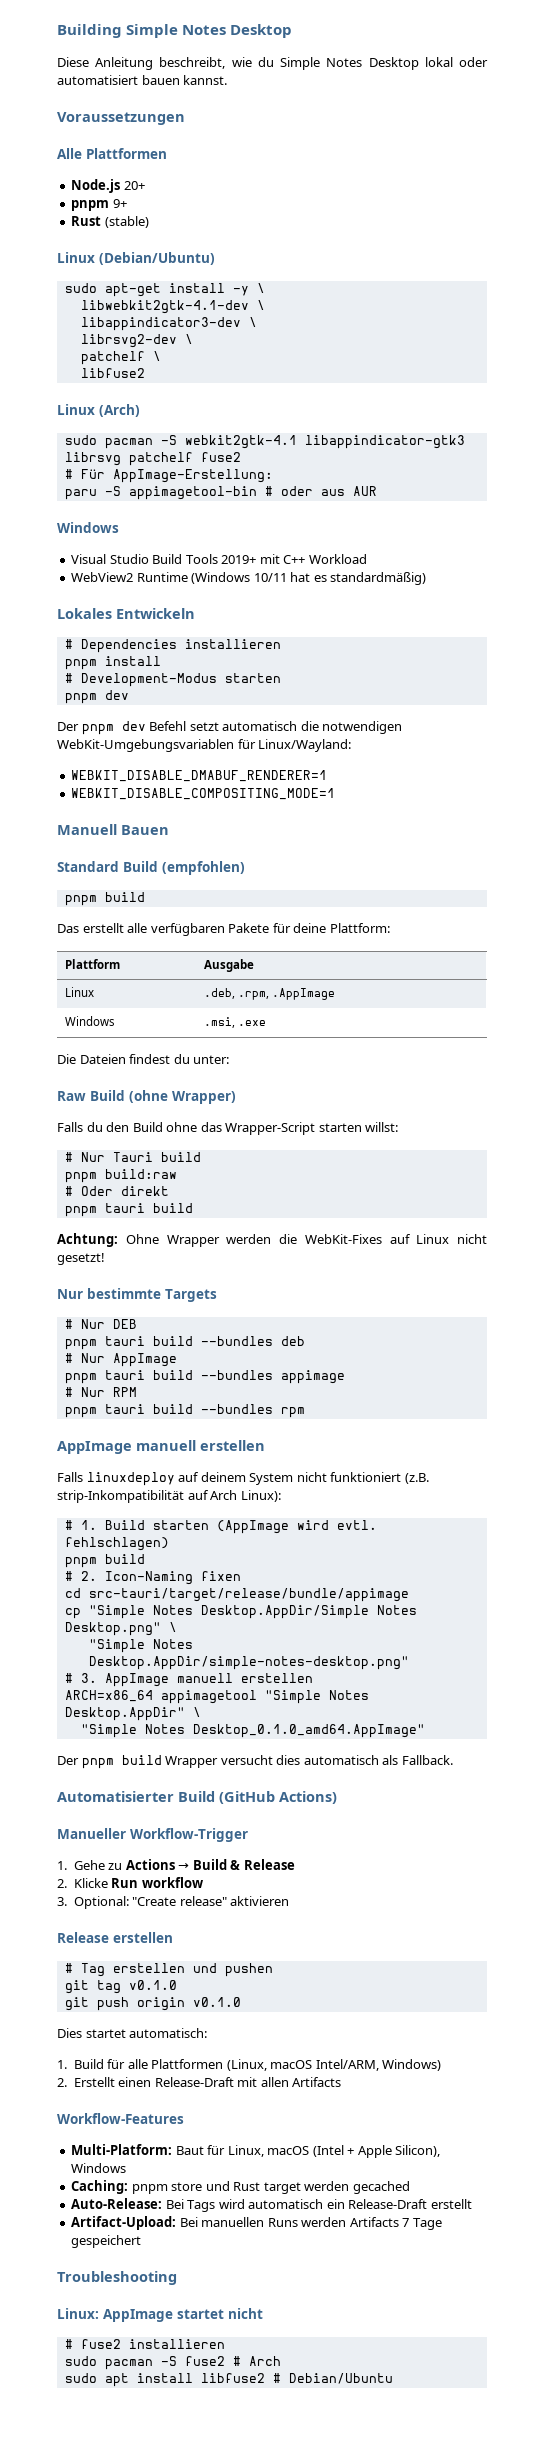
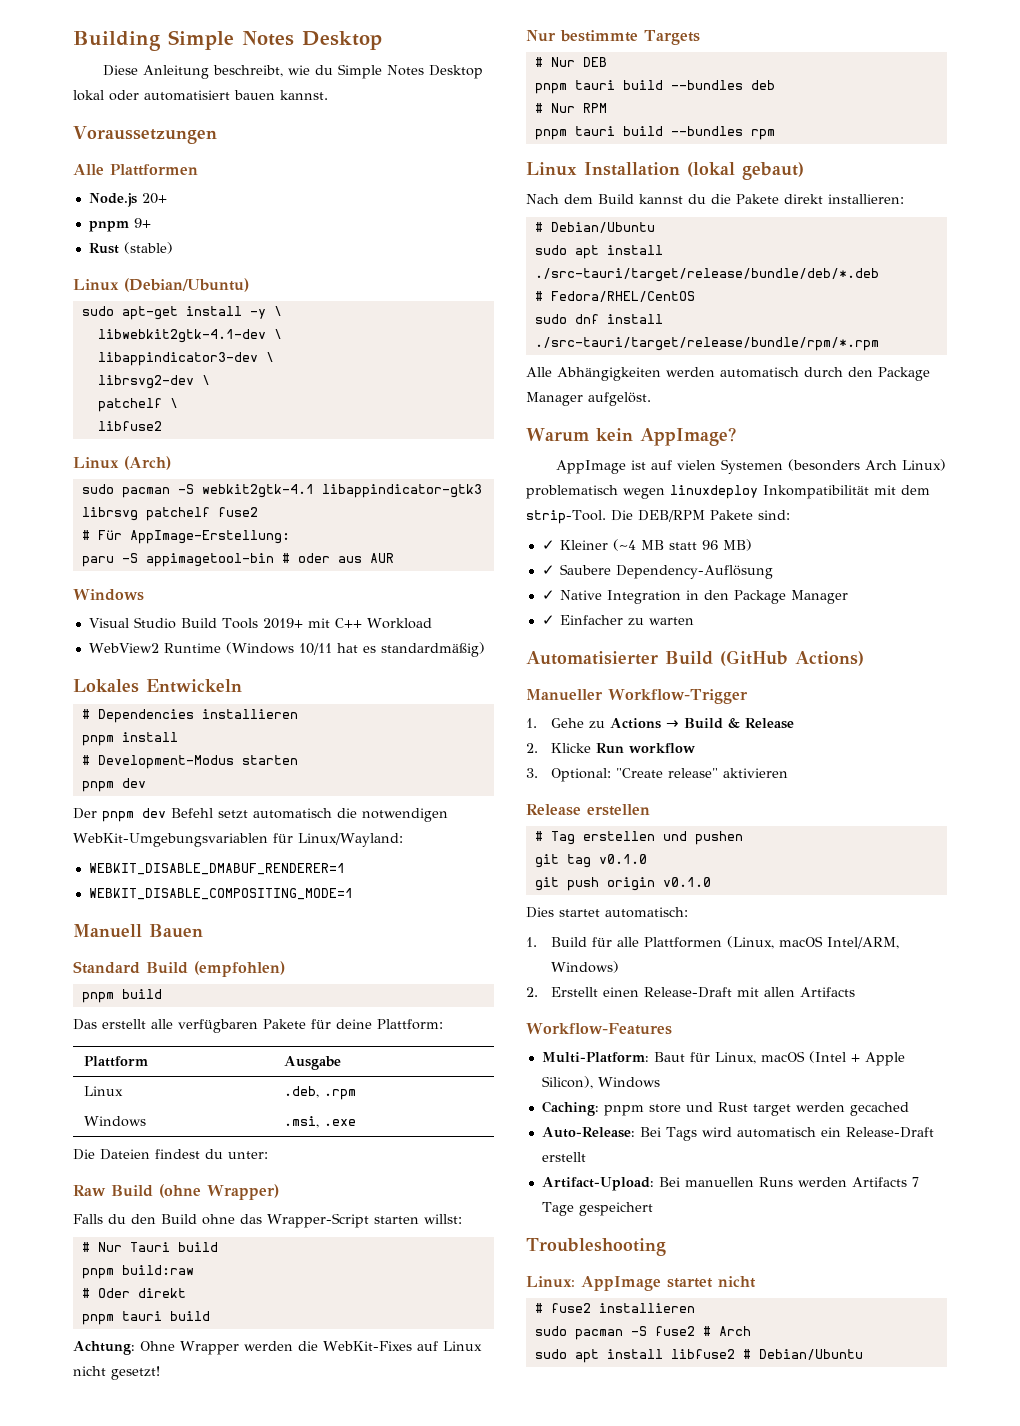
[238,988,336,1000] .rpm, .AppImage -> [323,1089,356,1100] .rpm
[64,1353,177,1367] [64,1370,345,1384] // # Nur AppImage // pnpm tauri build --bundles appimage -> (775, 85) none
[57,1440,265,1454] [57,1472,429,1486] [57,1490,281,1503] [64,1520,377,1534] [64,1537,169,1551] [64,1554,145,1568] [64,1571,241,1585] [64,1588,409,1602] [64,1605,417,1619] [64,1622,177,1636] [88,1639,193,1653] [88,1656,409,1670] [64,1673,313,1687] [64,1690,369,1704] [64,1707,201,1721] [80,1724,425,1738] [57,1755,453,1769] AppImage manuell erstellen // Falls linuxdeploy auf deinem System nicht funktioniert (z.B. strip-Inkompatibilität auf Arch Linux): // # 1. Build starten (AppImage wird evtl. fehlschlagen) // pnpm build // # 2. Icon-Naming fixen // cd src-tauri/target/release/bundle/appimage // cp "Simple Notes Desktop.AppDir/Simple Notes Desktop.png" \ // "Simple Notes Desktop.AppDir/simple-notes-desktop.png" // # 3. AppImage manuell erstellen // ARCH=x86_64 appimagetool "Simple Notes Desktop.AppDir" \ // "Simple Notes Desktop_0.1.0_amd64.AppImage" // Der pnpm build Wrapper versucht dies automatisch als Fallback. -> [526,162,804,180] [526,194,904,204] [534,222,655,233] [534,245,663,259] [534,268,879,282] [534,291,695,302] [534,314,663,324] [534,337,879,351] [526,367,930,381] [526,392,651,406] [526,427,736,446] [555,459,946,474] [526,485,930,499] [526,510,790,524] [541,539,752,551] [541,564,773,579] [541,590,848,604] [541,615,694,626] Linux Installation (lokal gebaut) // Nach dem Build kannst du die Pakete direkt installieren: // # Debian/Ubuntu // sudo apt install ./src-tauri/target/release/bundle/deb/*.deb // # Fedora/RHEL/CentOS // sudo dnf install ./src-tauri/target/release/bundle/rpm/*.rpm // Alle Abhängigkeiten werden automatisch durch den Package Manager aufgelöst. // Warum kein AppImage? // AppImage ist auf vielen Systemen (besonders Arch Linux) problematisch wegen linuxdeploy Inkompatibilität mit dem strip-Tool. Die DEB/RPM Pakete sind: // ✓ Kleiner (~4 MB statt 96 MB) // ✓ Saubere Dependency-Auflösung // ✓ Native Integration in den Package Manager // ✓ Einfacher zu warten

